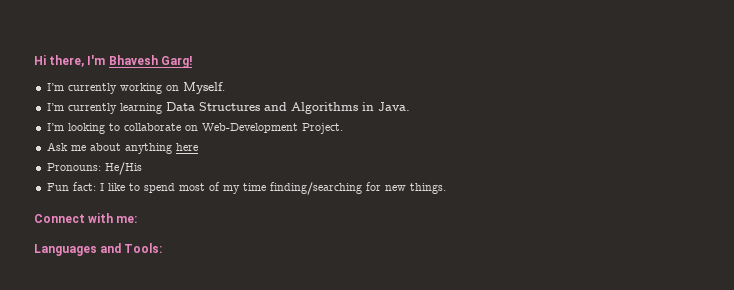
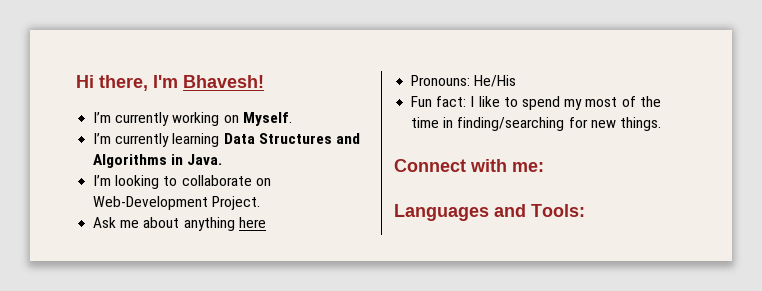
[108,55,192,68] Bhavesh Garg! -> [183,75,264,88] Bhavesh!
(175, 188) none -> [564,99,583,110] my
[222,183,266,194] my time -> [639,96,661,107] [411,117,454,128] the time in

